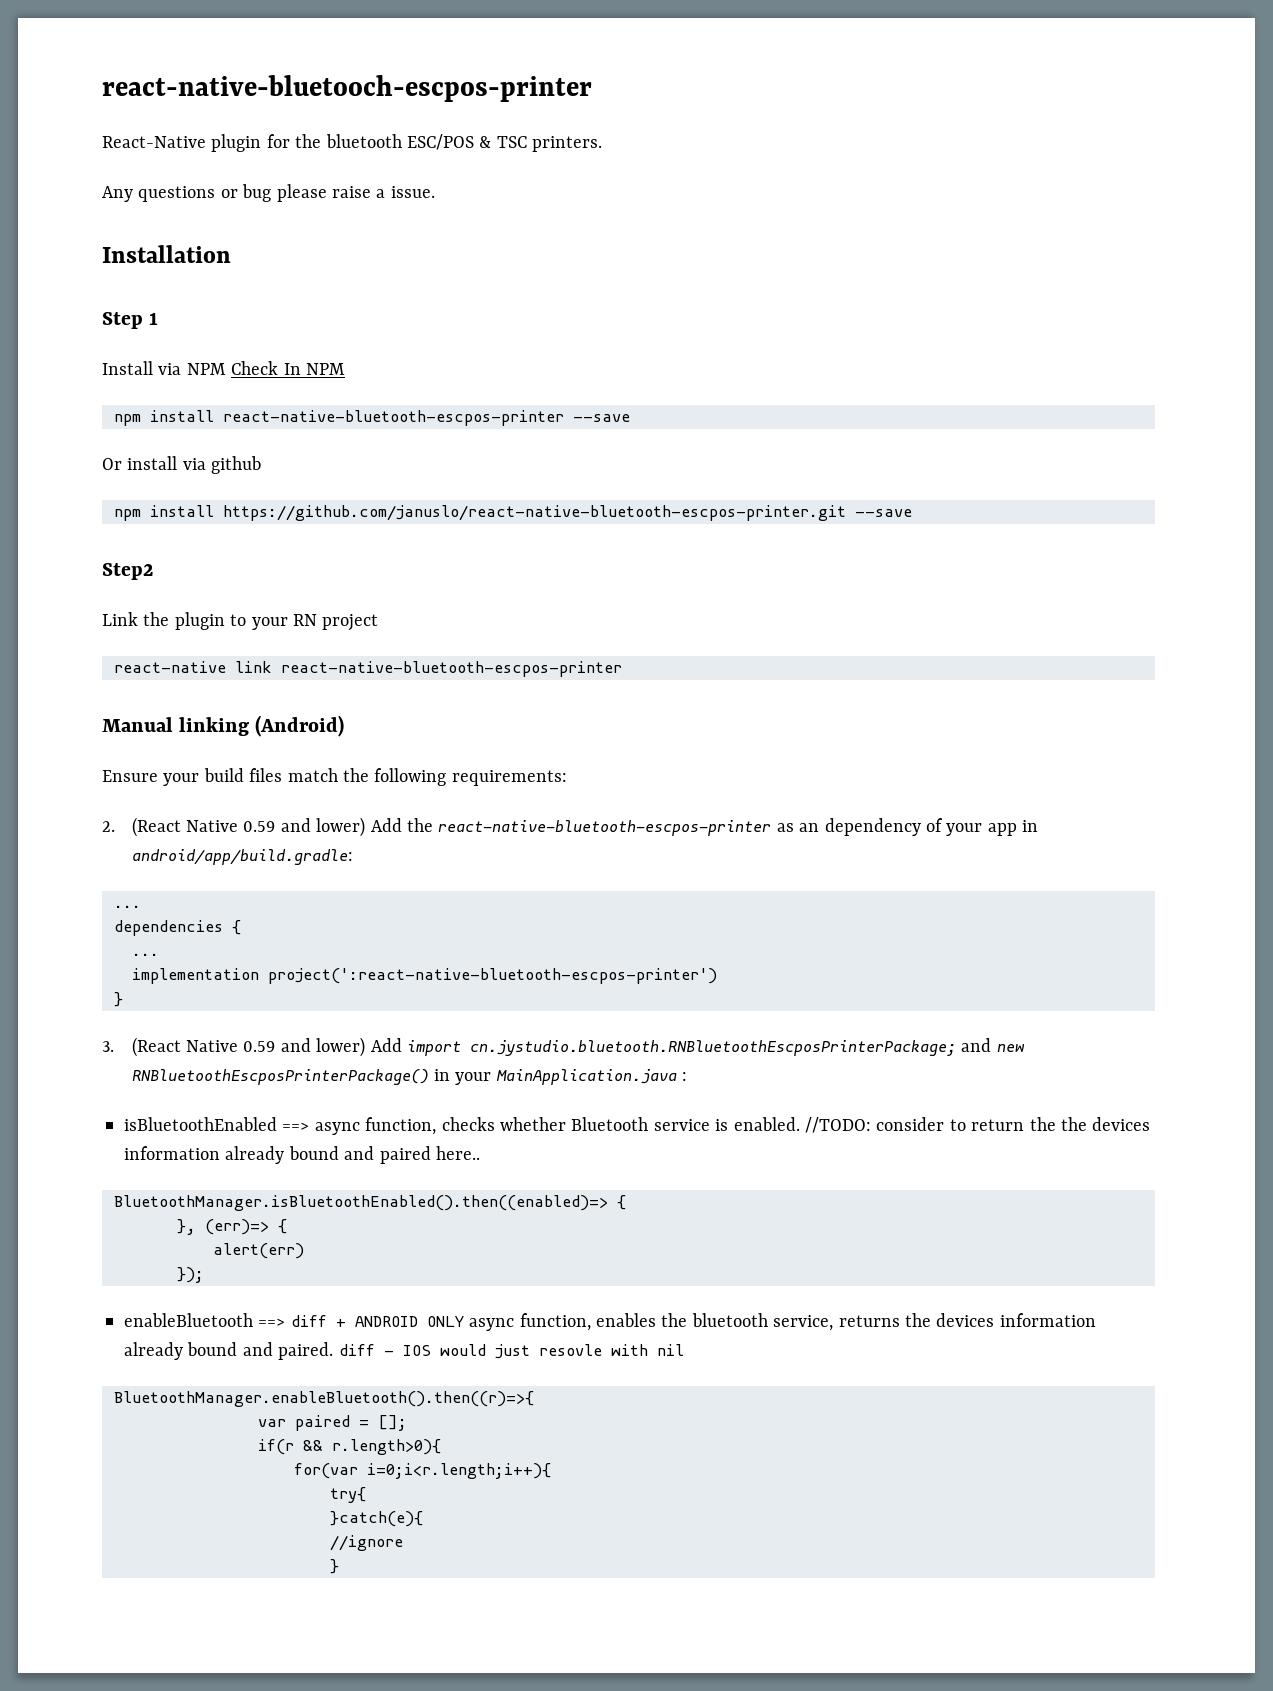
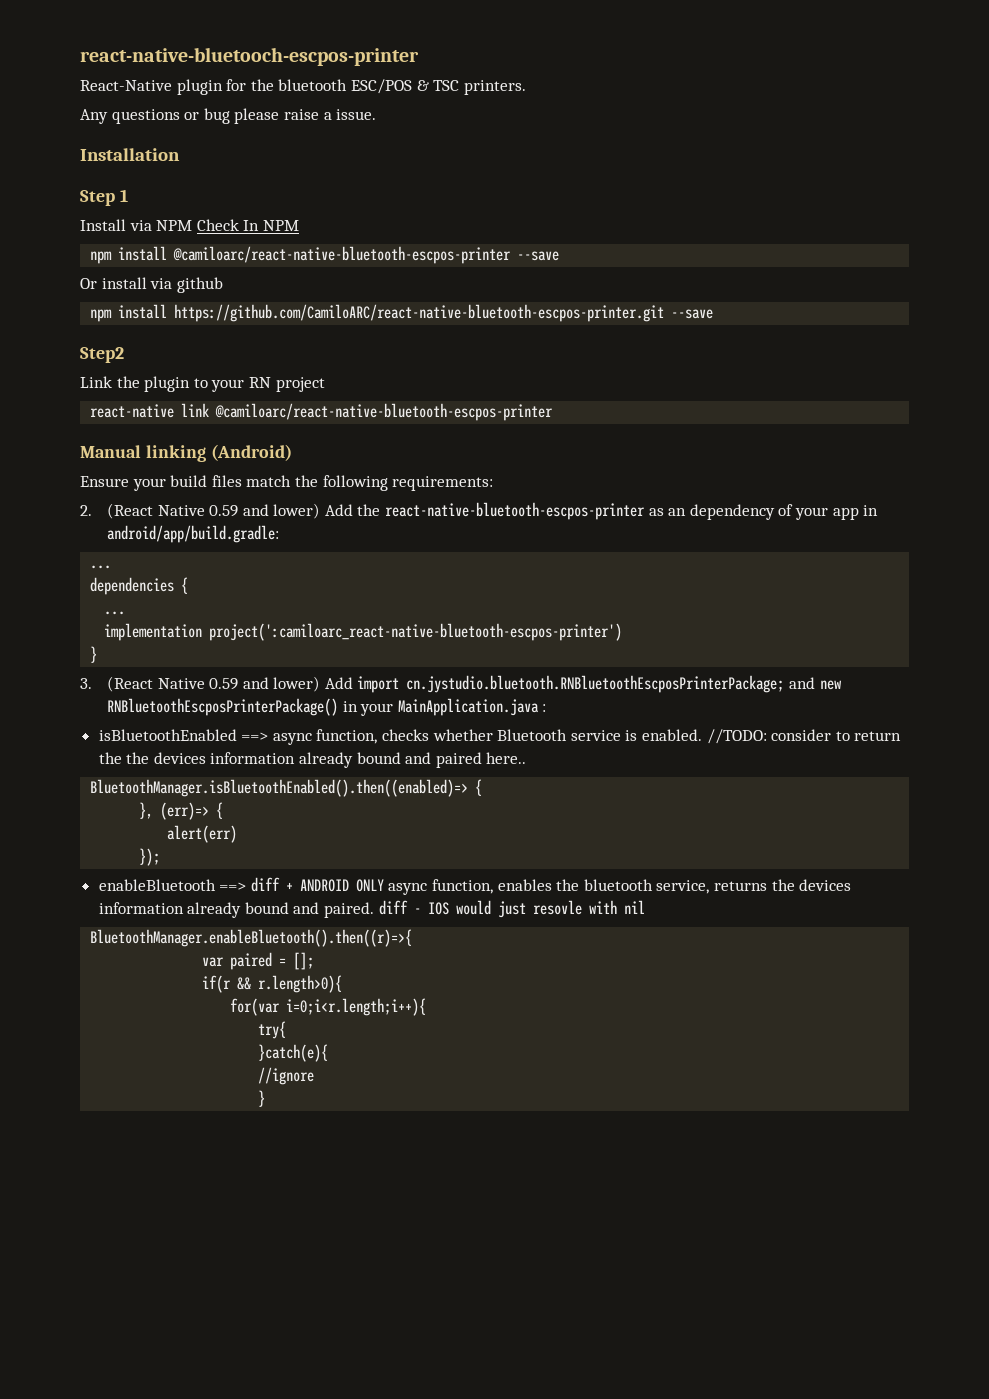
[223,410,564,426] react-native-bluetooth-escpos-printer -> [173,246,512,264] @camiloarc/react-native-bluetooth-escpos-printer
[223,505,846,521] https://github.com/januslo/react-native-bluetooth-escpos-printer.git -> [174,304,665,322] https://github.com/CamiloARC/react-native-bluetooth-escpos-printer.git
[281,661,622,677] react-native-bluetooth-escpos-printer -> [215,403,554,421] @camiloarc/react-native-bluetooth-escpos-printer
[268,968,717,984] project(':react-native-bluetooth-escpos-printer') -> [209,623,623,641] project(':camiloarc_react-native-bluetooth-escpos-printer')

